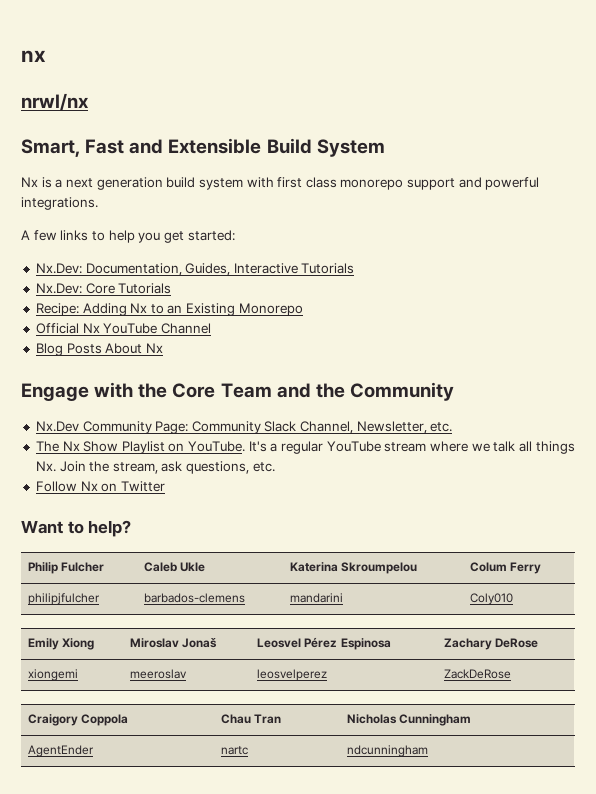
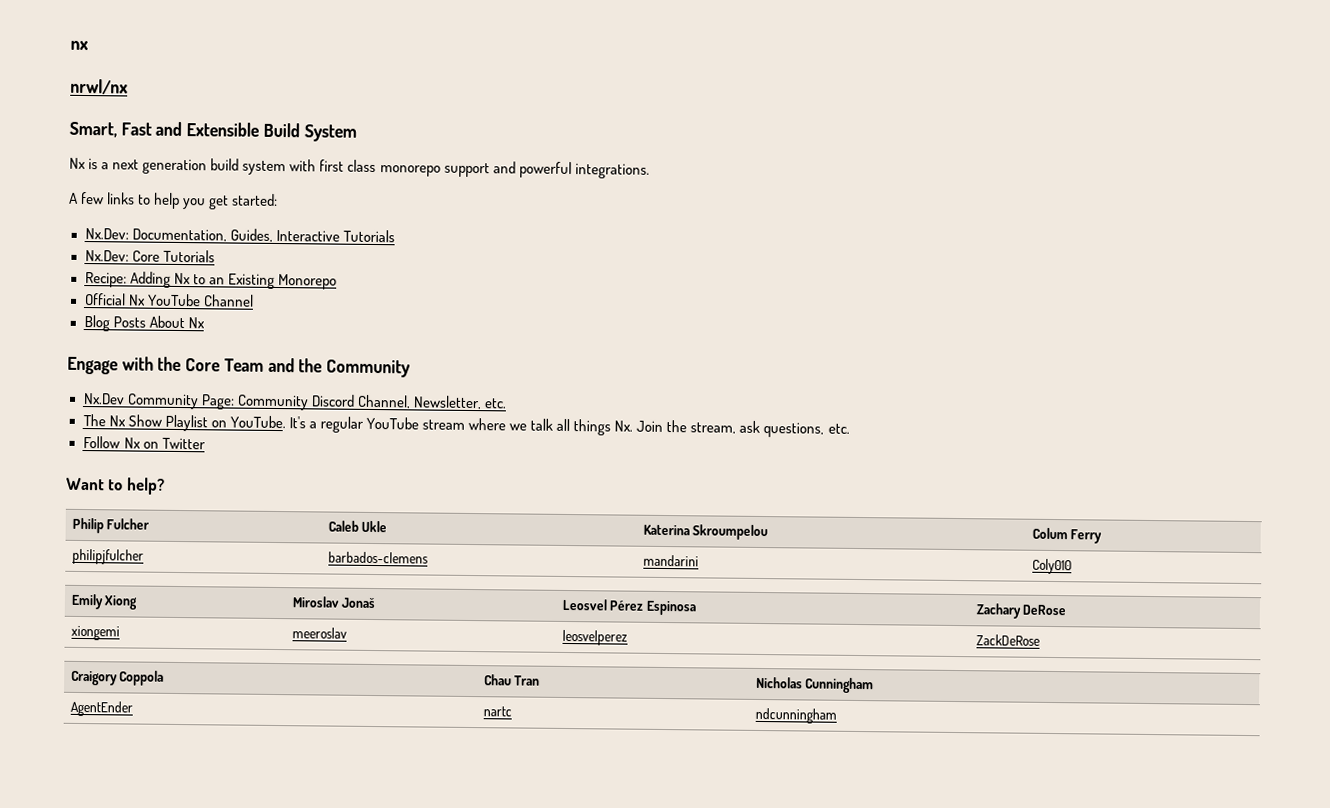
[264,421,297,432] Slack -> [310,394,355,407] Discord

